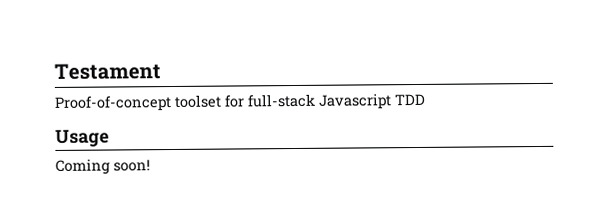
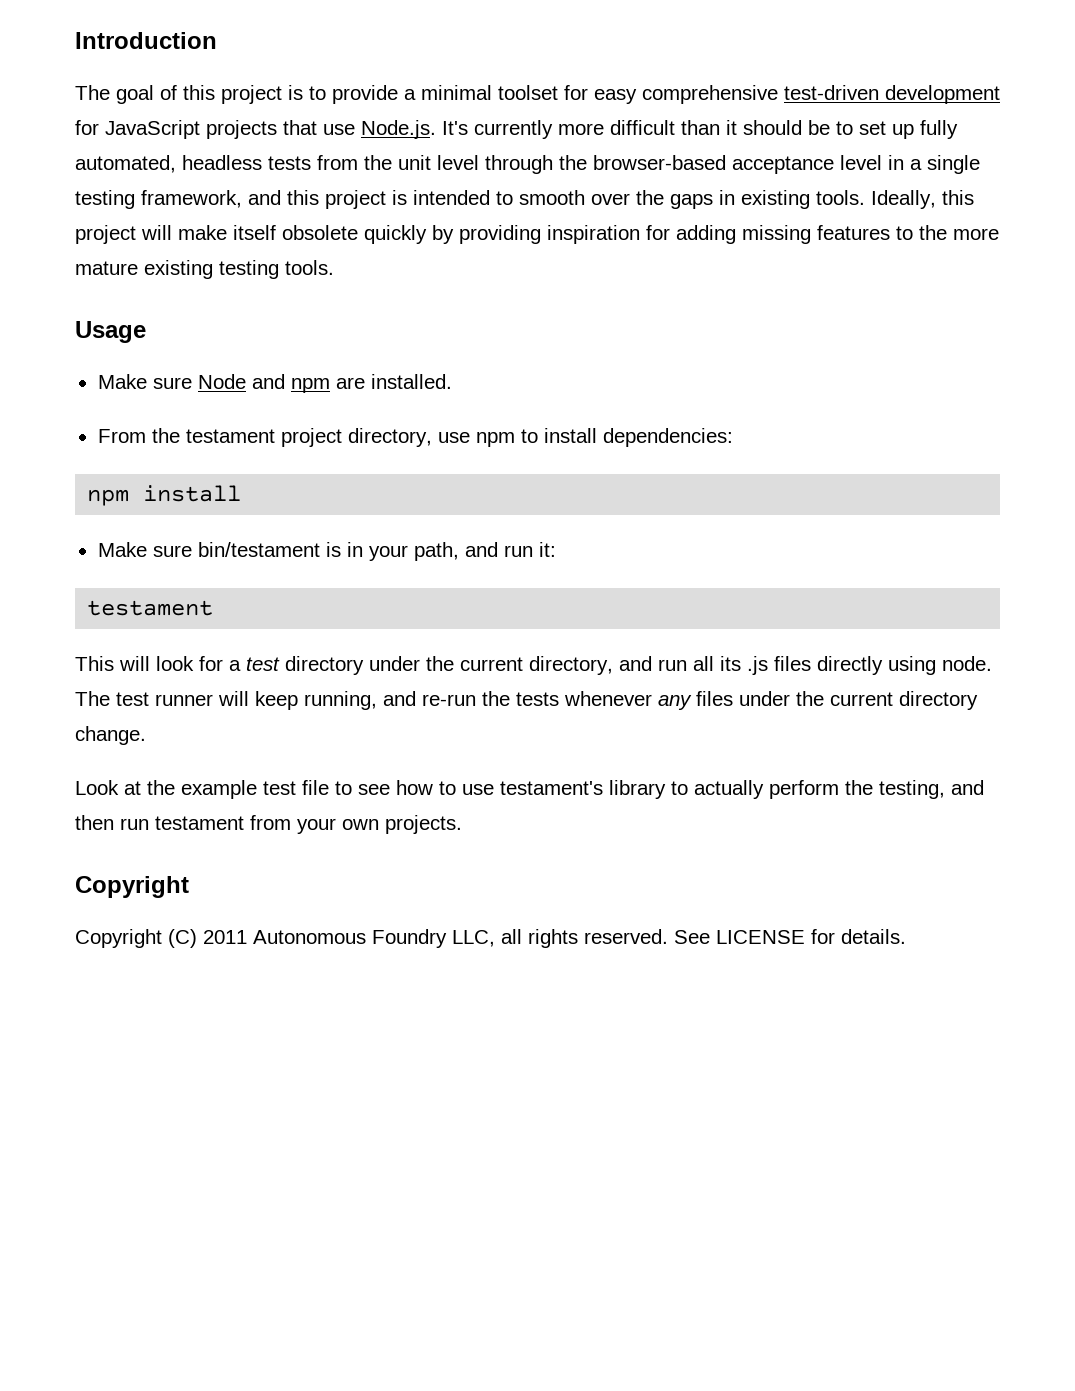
[54,63,161,80] [54,93,426,111] [55,129,110,147] [55,158,150,175] Testament // Proof-of-concept toolset for full-stack Javascript TDD // Usage // Coming soon! -> [75,32,217,49] [75,85,1000,104] [75,120,958,139] [75,155,980,174] [75,190,974,209] [75,225,999,244] [75,260,334,279] [75,321,146,343] [97,374,452,393] [97,428,733,447] [87,485,242,506] [97,542,556,561] [87,600,214,616] [75,656,992,675] [75,691,978,710] [75,726,146,745] [75,780,984,799] [75,815,462,834] [75,876,189,898] [75,929,906,948] Introduction // The goal of this project is to provide a minimal toolset for easy comprehensive test-driven development for JavaScript projects that use Node.js. It's currently more difficult than it should be to set up fully automated, headless tests from the unit level through the browser-based acceptance level in a single testing framework, and this project is intended to smooth over the gaps in existing tools. Ideally, this project will make itself obsolete quickly by providing inspiration for adding missing features to the more mature existing testing tools. // Usage // Make sure Node and npm are installed. // From the testament project directory, use npm to install dependencies: // npm install // Make sure bin/testament is in your path, and run it: // testament // This will look for a test directory under the current directory, and run all its .js files directly using node. The test runner will keep running, and re-run the tests whenever any files under the current directory change. // Look at the example test file to see how to use testament's library to actually perform the testing, and then run testament from your own projects. // Copyright // Copyright (C) 2011 Autonomous Foundry LLC, all rights reserved. See LICENSE for details.

